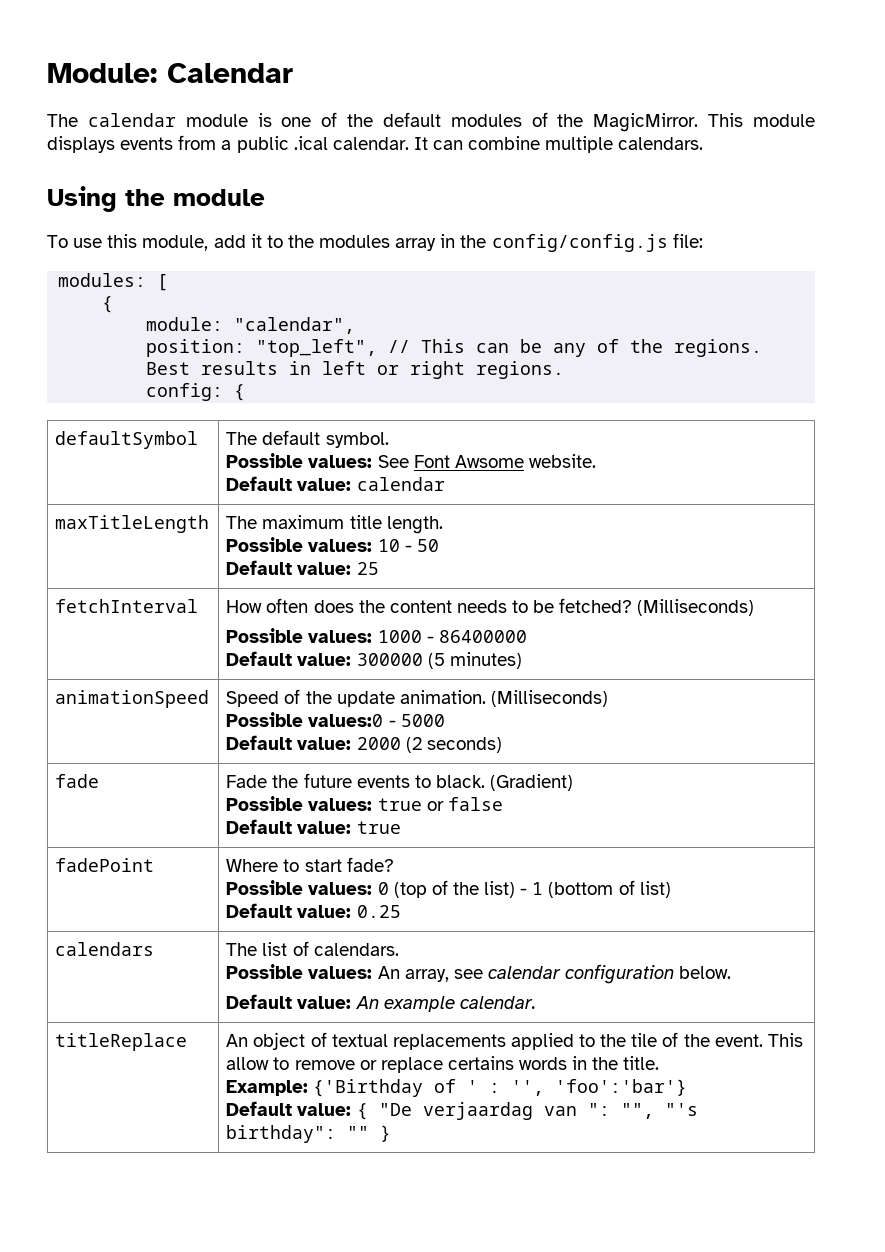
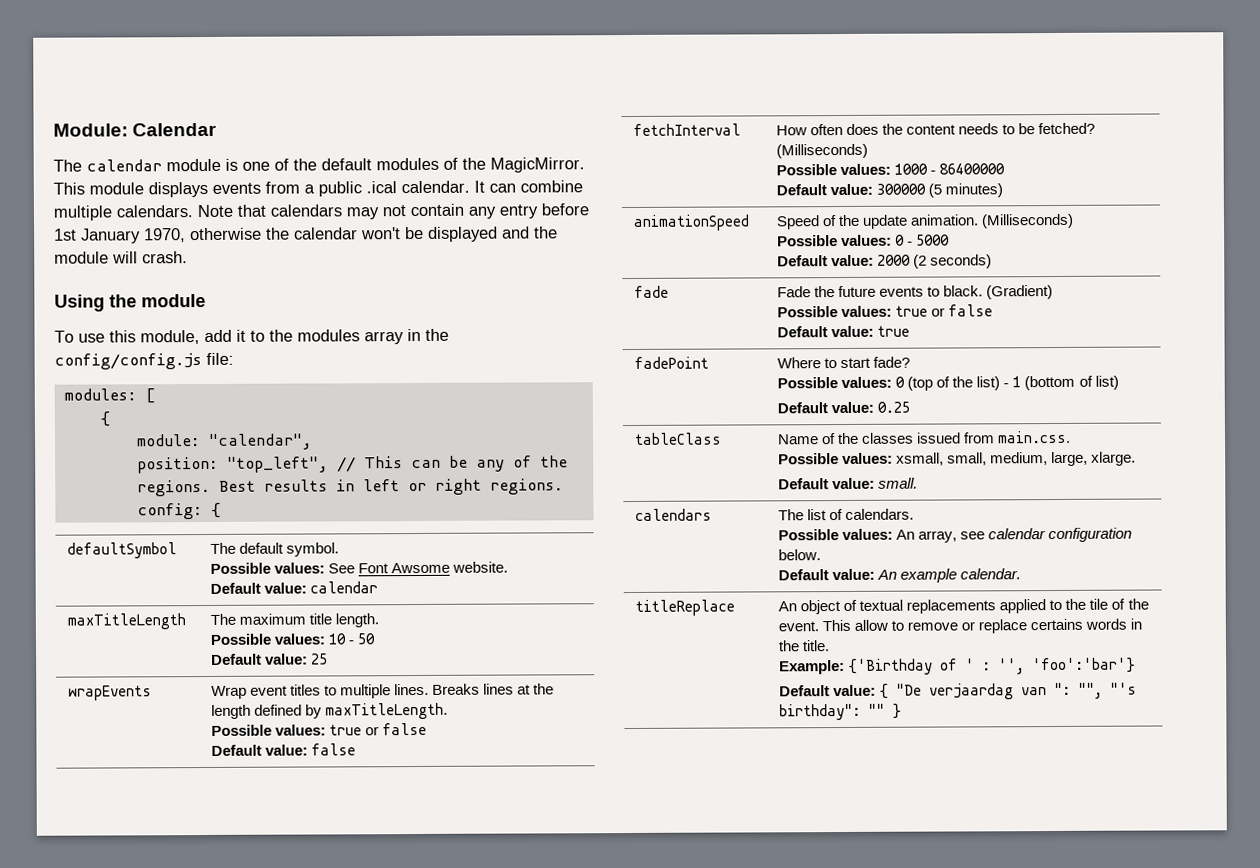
(704, 143) none -> [197,203,589,220] [54,226,558,244] [54,251,188,264] Note that calendars may not contain any entry before 1st January 1970, otherwise the calendar won't be displayed and the module will crash.
(379, 568) none -> [68,685,153,701] [211,683,555,699] [211,702,449,720] [211,722,428,736] [211,743,357,756] // wrapEvents | Wrap event titles to multiple lines. Breaks lines at the length defined by maxTitleLength. // Possible values: true or false // Default value: false
[308,714,384,727] values:0 -> [841,234,906,247] values: 0
(401, 911) none -> [634,432,723,445] [778,430,1072,445] [778,451,1137,467] [778,477,919,490] // tableClass | Name of the classes issued from main.css. // Possible values: xsmall, small, medium, large, xlarge. // Default value: small.

